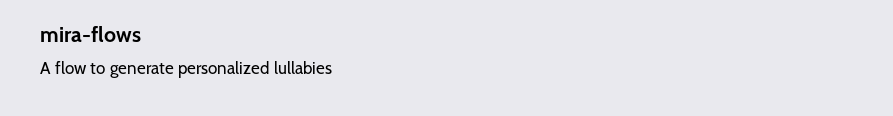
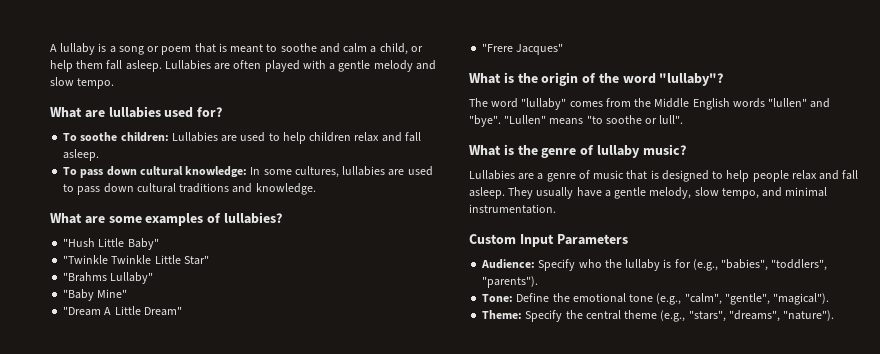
[40,26,141,42] [40,61,332,78] mira-flows // A flow to generate personalized lullabies -> [50,43,423,55] [50,60,436,72] [50,77,115,89] [50,106,223,118] [63,132,421,144] [63,149,100,161] [63,166,433,178] [63,183,316,195] [50,212,282,226] [63,238,159,250] [63,255,209,265] [63,272,154,284] [63,289,128,301] [63,306,182,316] [482,43,564,55] [469,72,724,86] [469,98,831,110] [469,115,684,127] [469,144,686,158] [469,170,859,182] [469,187,828,199] [469,204,556,214] [469,234,628,247] [481,259,828,271] [482,276,539,288] [482,293,830,305] [482,310,835,322] A lullaby is a song or poem that is meant to soothe and calm a child, or help them fall asleep. Lullabies are often played with a gentle melody and slow tempo. // What are lullabies used for? // To soothe children: Lullabies are used to help children relax and fall asleep. // To pass down cultural knowledge: In some cultures, lullabies are used to pass down cultural traditions and knowledge. // What are some examples of lullabies? // "Hush Little Baby" // "Twinkle Twinkle Little Star" // "Brahms Lullaby" // "Baby Mine" // "Dream A Little Dream" // "Frere Jacques" // What is the origin of the word "lullaby"? // The word "lullaby" comes from the Middle English words "lullen" and "bye". "Lullen" means "to soothe or lull". // What is the genre of lullaby music? // Lullabies are a genre of music that is designed to help people relax and fall asleep. They usually have a gentle melody, slow tempo, and minimal instrumentation. // Custom Input Parameters // Audience: Specify who the lullaby is for (e.g., "babies", "toddlers", "parents"). // Tone: Define the emotional tone (e.g., "calm", "gentle", "magical"). // Theme: Specify the central theme (e.g., "stars", "dreams", "nature").

